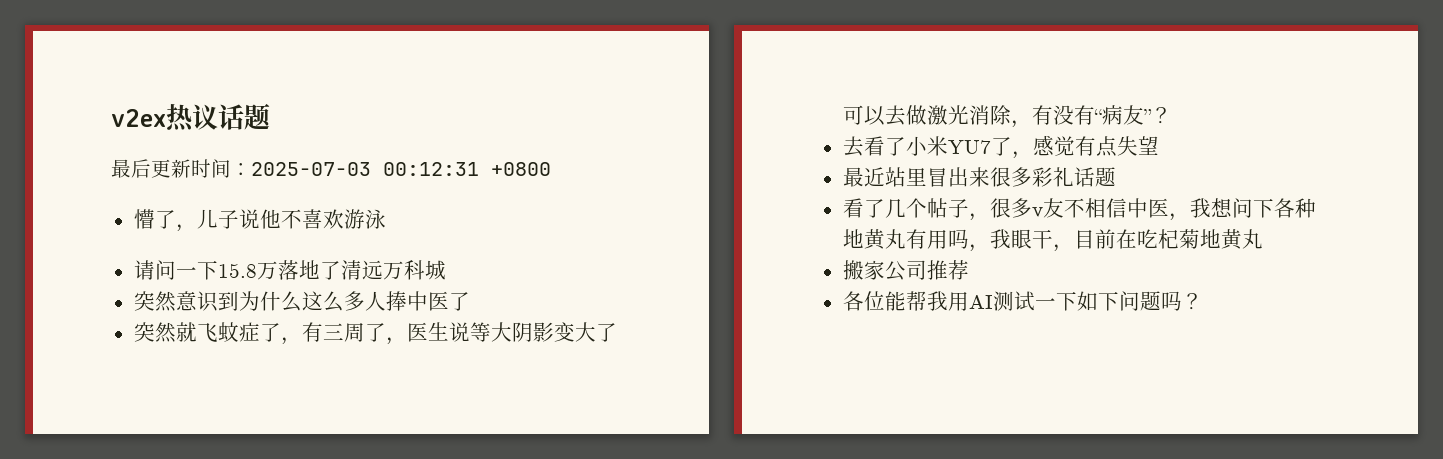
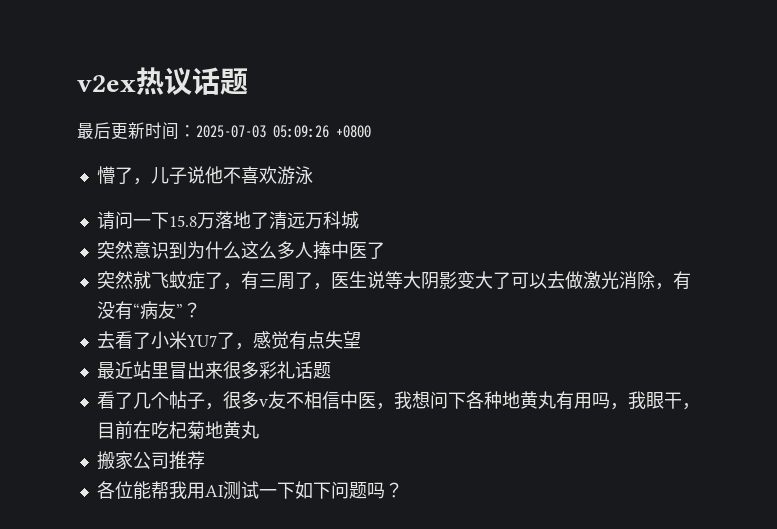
[383,162,479,176] 00:12:31 -> [273,125,329,138] 05:09:26

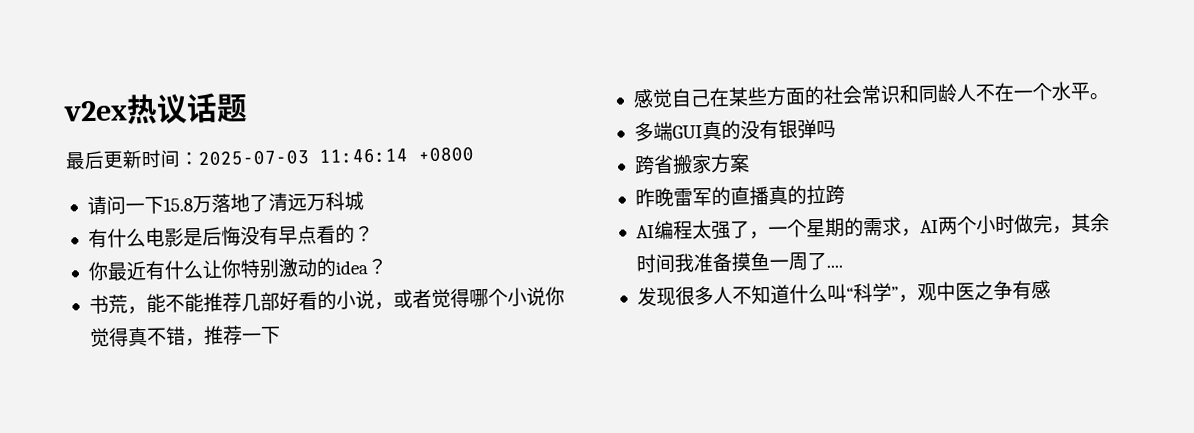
[273,125,329,138] 05:09:26 -> [319,147,409,164] 11:46:14
[96,166,313,185] // 懵了，儿子说他不喜欢游泳 -> (474, 154) none
[96,241,385,260] [96,271,691,290] [96,301,201,320] [96,331,361,350] [96,361,331,379] [96,391,700,410] [96,421,259,440] [96,451,205,470] [96,481,403,500] 突然意识到为什么这么多人捧中医了 // 突然就飞蚊症了，有三周了，医生说等大阴影变大了可以去做激光消除，有没有“病友”？ // 去看了小米YU7了，感觉有点失望 // 最近站里冒出来很多彩礼话题 // 看了几个帖子，很多v友不相信中医，我想问下各种地黄丸有用吗，我眼干，目前在吃杞菊地黄丸 // 搬家公司推荐 // 各位能帮我用AI测试一下如下问题吗？ -> [87,224,374,249] [87,257,387,282] [88,286,565,315] [88,325,281,348] [632,81,1109,109] [633,119,836,142] [633,153,750,176] [634,184,845,208] [635,212,1110,240] [635,251,843,274] [636,279,1051,307] 有什么电影是后悔没有早点看的？ // 你最近有什么让你特别激动的idea？ // 书荒，能不能推荐几部好看的小说，或者觉得哪个小说你觉得真不错，推荐一下 // 感觉自己在某些方面的社会常识和同龄人不在一个水平。 // 多端GUI真的没有银弹吗 // 跨省搬家方案 // 昨晚雷军的直播真的拉跨 // AI编程太强了，一个星期的需求，AI两个小时做完，其余时间我准备摸鱼一周了.... // 发现很多人不知道什么叫“科学”，观中医之争有感

